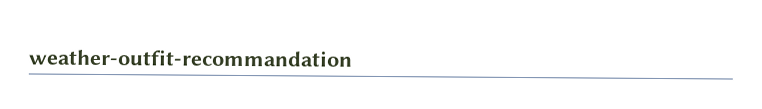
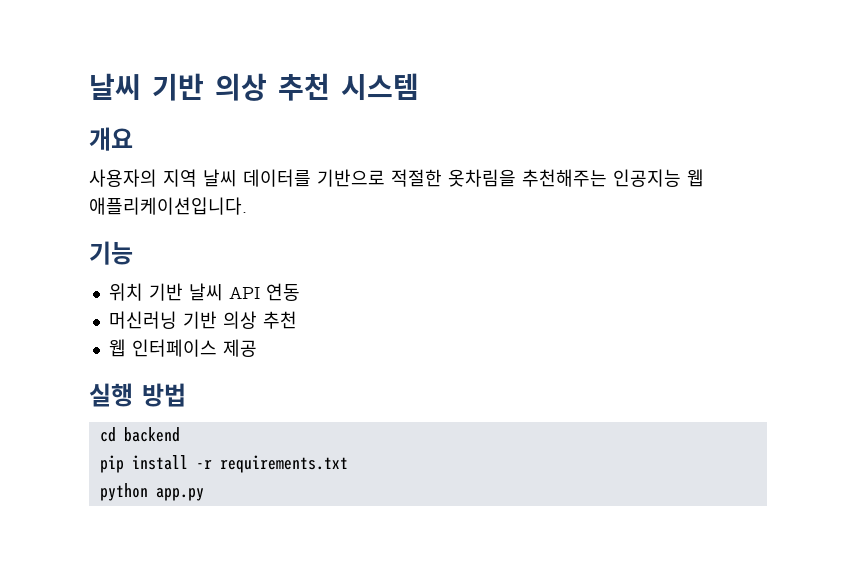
[28,48,353,67] weather-outfit-recommandation -> [89,73,419,101] [89,127,133,151] [89,169,704,187] [89,197,247,215] [89,241,133,265] [108,283,300,301] [108,311,297,329] [108,339,257,357] [89,383,186,407] [99,427,180,442] [99,455,348,473] [99,483,204,501] 날씨 기반 의상 추천 시스템 // 개요 // 사용자의 지역 날씨 데이터를 기반으로 적절한 옷차림을 추천해주는 인공지능 웹 애플리케이션입니다. // 기능 // 위치 기반 날씨 API 연동 // 머신러닝 기반 의상 추천 // 웹 인터페이스 제공 // 실행 방법 // cd backend // pip install -r requirements.txt // python app.py

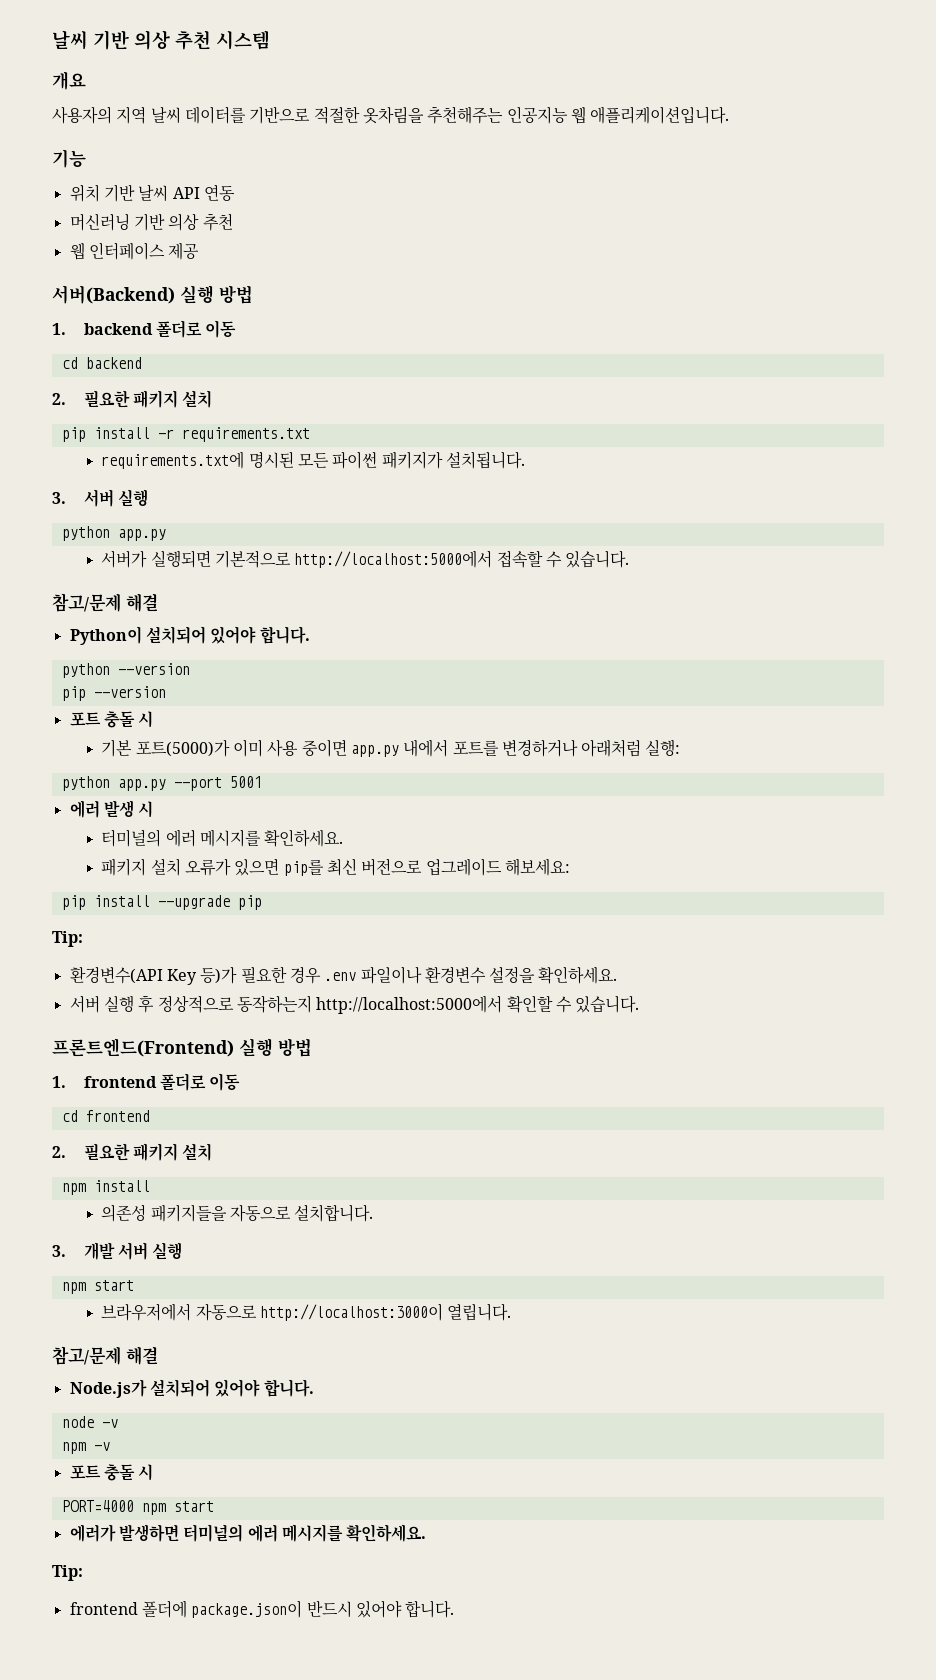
[89,383,186,407] [99,427,180,442] [99,455,348,473] [99,483,204,501] 실행 방법 // cd backend // pip install -r requirements.txt // python app.py -> [52,285,253,304] [52,320,237,338] [61,357,142,369] [52,390,213,408] [61,427,310,442] [101,451,525,469] [52,489,149,507] [61,526,166,541] [101,550,630,568] [52,593,158,612] [69,626,310,645] [61,663,190,678] [61,686,166,701] [69,711,154,728] [101,739,681,757] [61,776,262,791] [69,800,154,818] [101,829,344,847] [101,858,570,876] [61,895,262,910] [52,931,83,947] [69,966,618,985] [69,995,640,1014] [52,1038,312,1057] [52,1073,241,1091] [61,1110,150,1122] [52,1143,213,1161] [61,1180,150,1195] [101,1204,374,1222] [52,1242,183,1260] [61,1280,134,1294] [101,1303,512,1321] [52,1346,158,1365] [69,1379,314,1398] [61,1416,118,1428] [61,1442,110,1454] [69,1464,154,1481] [61,1500,214,1515] [69,1524,427,1542] [52,1565,83,1581] [69,1600,455,1618] 서버(Backend) 실행 방법 // 1. backend 폴더로 이동 // cd backend // 2. 필요한 패키지 설치 // pip install -r requirements.txt // requirements.txt에 명시된 모든 파이썬 패키지가 설치됩니다. // 3. 서버 실행 // python app.py // 서버가 실행되면 기본적으로 http://localhost:5000에서 접속할 수 있습니다. // 참고/문제 해결 // Python이 설치되어 있어야 합니다. // python --version // pip --version // 포트 충돌 시 // 기본 포트(5000)가 이미 사용 중이면 app.py 내에서 포트를 변경하거나 아래처럼 실행: // python app.py --port 5001 // 에러 발생 시 // 터미널의 에러 메시지를 확인하세요. // 패키지 설치 오류가 있으면 pip를 최신 버전으로 업그레이드 해보세요: // pip install --upgrade pip // Tip: // 환경변수(API Key 등)가 필요한 경우 .env 파일이나 환경변수 설정을 확인하세요. // 서버 실행 후 정상적으로 동작하는지 http://localhost:5000에서 확인할 수 있습니다. // 프론트엔드(Frontend) 실행 방법 // 1. frontend 폴더로 이동 // cd frontend // 2. 필요한 패키지 설치 // npm install // 의존성 패키지들을 자동으로 설치합니다. // 3. 개발 서버 실행 // npm start // 브라우저에서 자동으로 http://localhost:3000이 열립니다. // 참고/문제 해결 // Node.js가 설치되어 있어야 합니다. // node -v // npm -v // 포트 충돌 시 // PORT=4000 npm start // 에러가 발생하면 터미널의 에러 메시지를 확인하세요. // Tip: // frontend 폴더에 package.json이 반드시 있어야 합니다.

